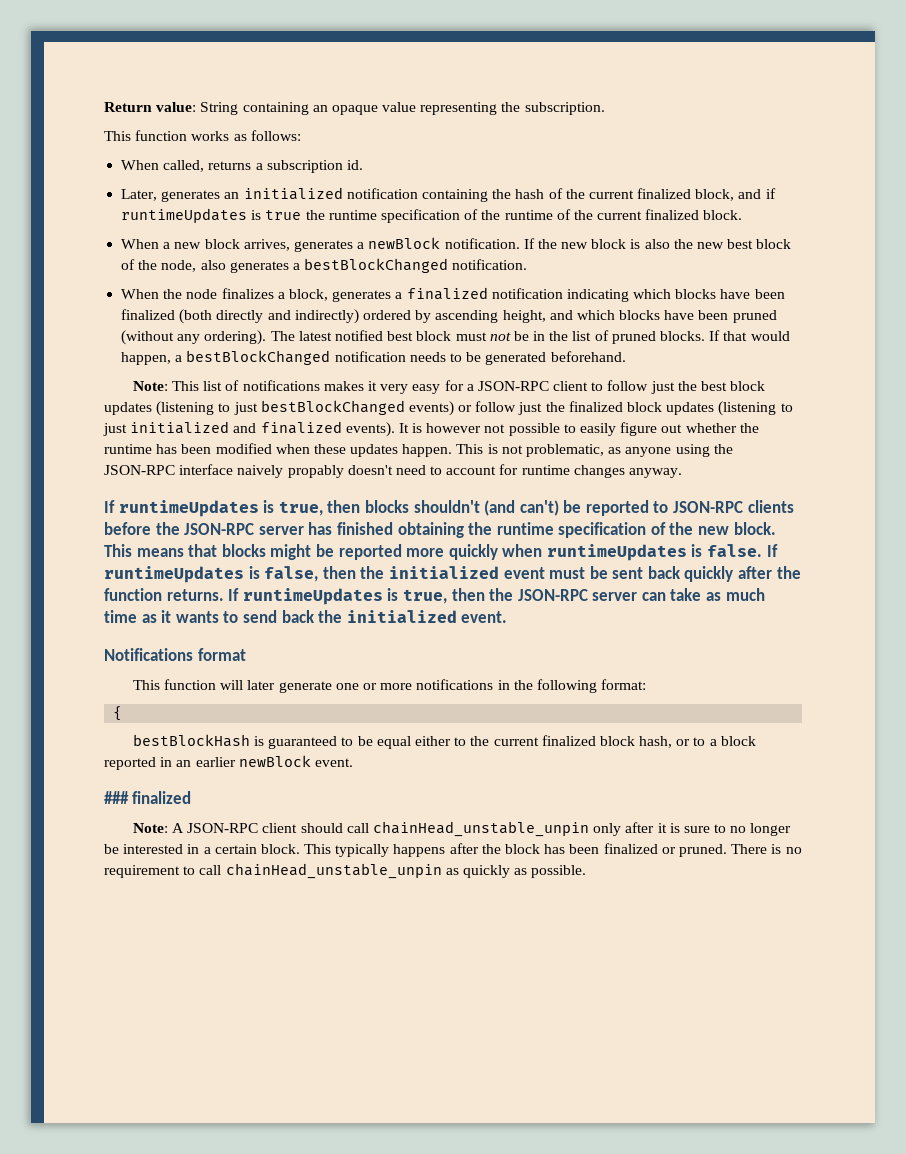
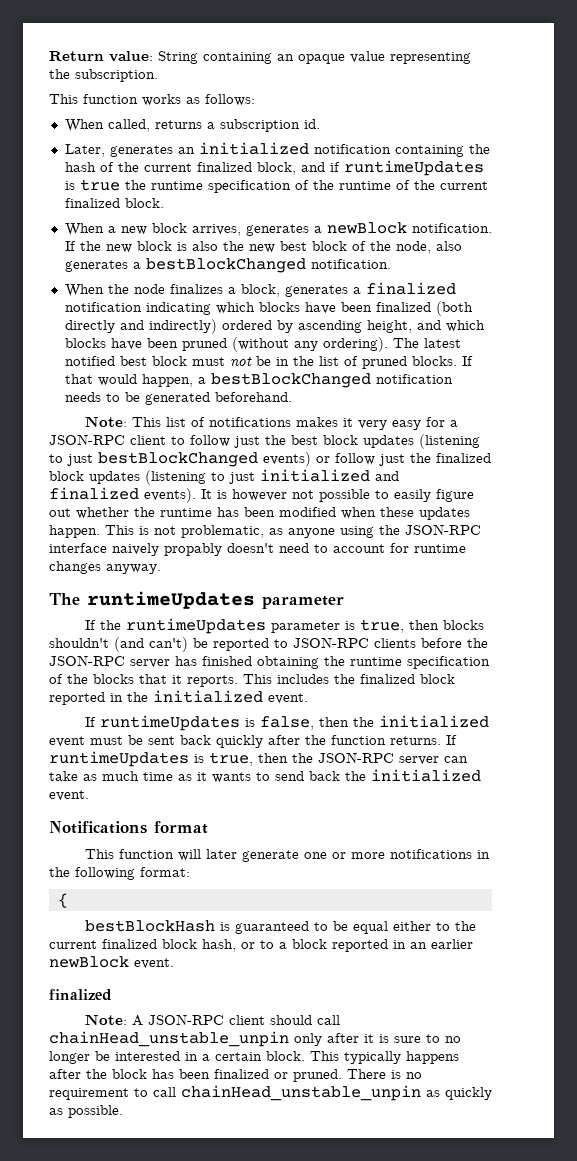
[104,500,259,517] If runtimeUpdates -> [49,591,344,609] [85,618,341,634] The runtimeUpdates parameter // If the runtimeUpdates parameter
[698,522,776,535] [104,544,763,561] new block. This means that blocks might be reported more quickly when runtimeUpdates is false. -> [93,674,455,687] [49,690,308,705] blocks that it reports. This includes the finalized block reported in the initialized event. //
[104,791,129,804] ### -> (174, 963) none

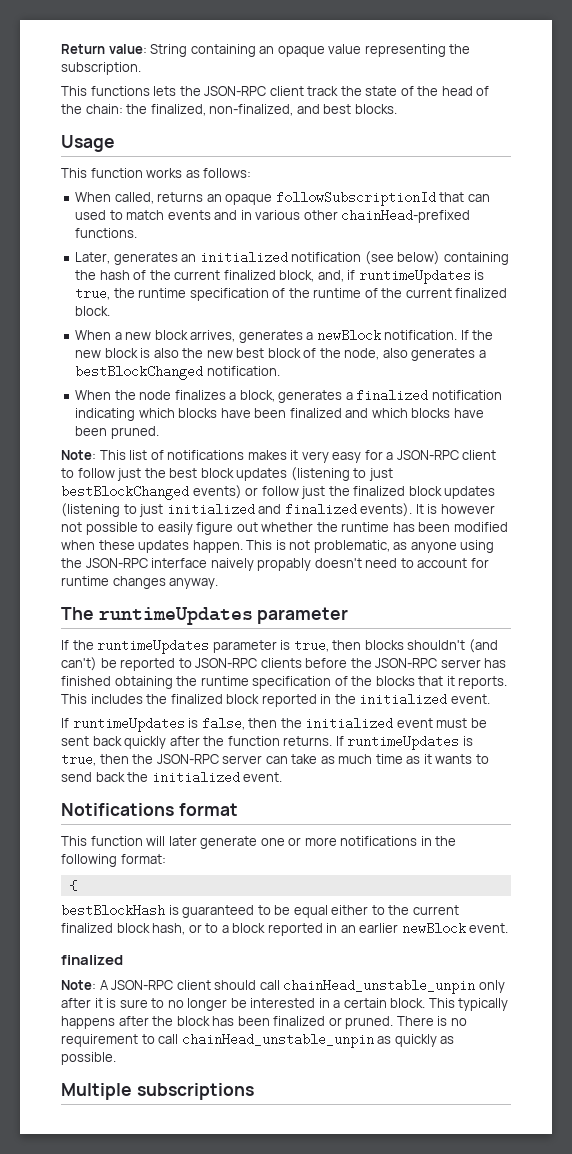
(158, 75) none -> [61,86,490,96] [61,104,397,116] [61,135,115,152] // This functions lets the JSON-RPC client track the state of the head of the chain: the finalized, non-finalized, and best blocks. // Usage
[206,119,320,132] a subscription id. -> [206,191,490,206] [75,209,471,223] [75,228,138,238] an opaque followSubscriptionId that can used to match events and in various other chainHead-prefixed functions.
(391, 149) none -> [364,251,441,265] (see below)
[300,162,325,172] and -> [317,270,344,282] and,
[79,179,120,191] true -> [75,287,111,300] true,
[435,301,473,316] [64,319,412,334] (both directly and indirectly) ordered by ascending height, -> (342, 413) none
[181,337,461,352] [64,356,473,369] [64,373,453,388] [64,392,292,405] pruned (without any ordering). The latest notified best block must not be in the list of pruned blocks. If that would happen, a bestBlockChanged notification needs to be generated beforehand. -> [110,426,159,439] pruned.
(123, 1111) none -> [61,1083,254,1100] // Multiple subscriptions

